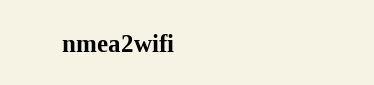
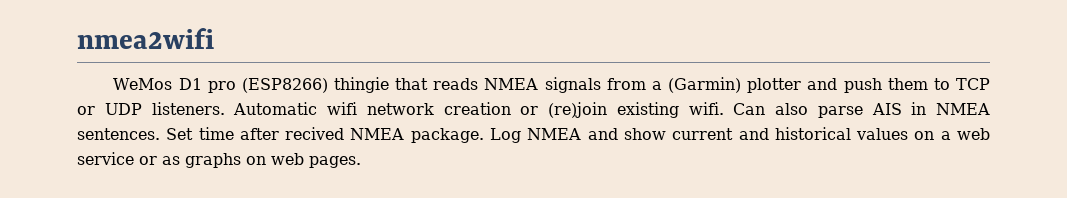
(174, 43) none -> [113,77,991,93] [77,102,990,118] [77,127,990,143] [77,152,361,168] // WeMos D1 pro (ESP8266) thingie that reads NMEA signals from a (Garmin) plotter and push them to TCP or UDP listeners. Automatic wifi network creation or (re)join existing wifi. Can also parse AIS in NMEA sentences. Set time after recived NMEA package. Log NMEA and show current and historical values on a web service or as graphs on web pages.

